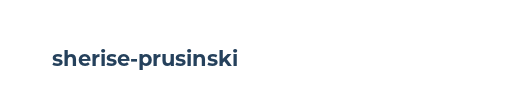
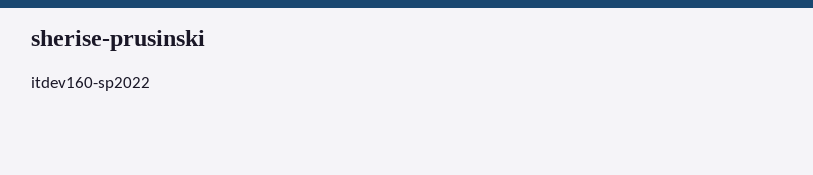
(238, 59) none -> [31,77,150,91] // itdev160-sp2022

